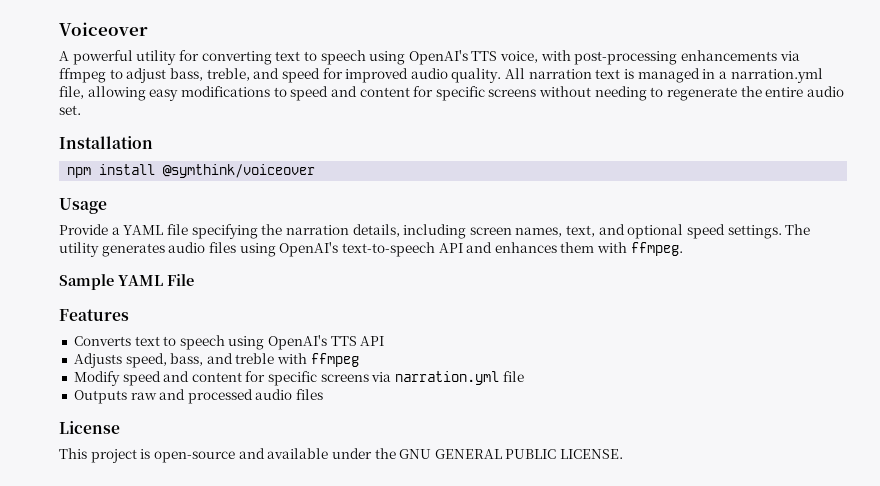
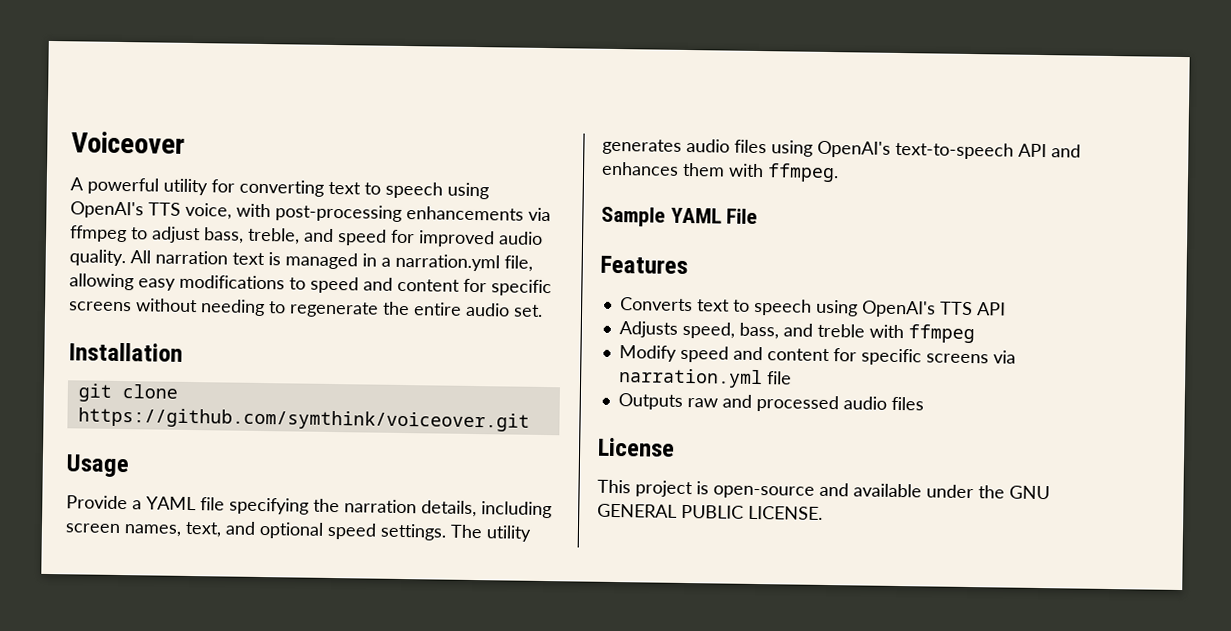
[67,164,316,178] npm install @symthink/voiceover -> [77,383,178,402] [77,407,530,432] git clone https://github.com/symthink/voiceover.git

